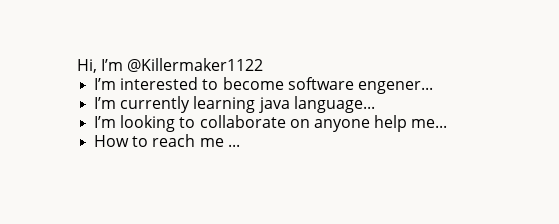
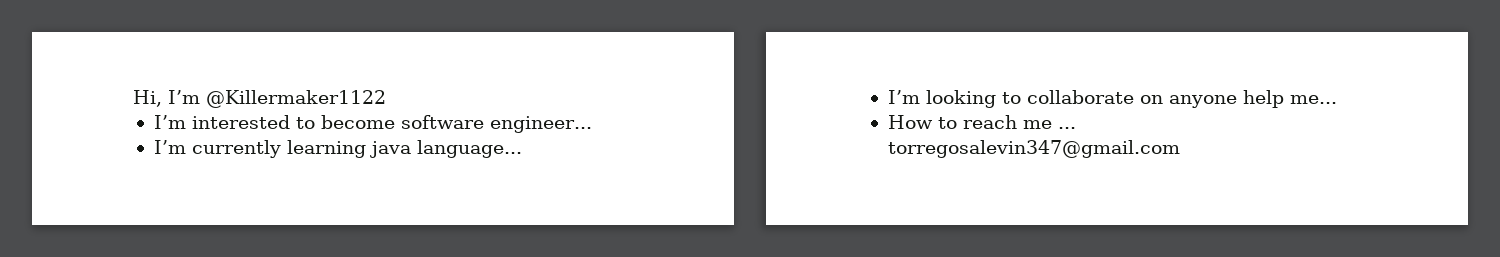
[357,81,433,94] engener... -> [489,116,592,133] engineer...
(240, 145) none -> [887,140,1180,158] torregosalevin347@gmail.com

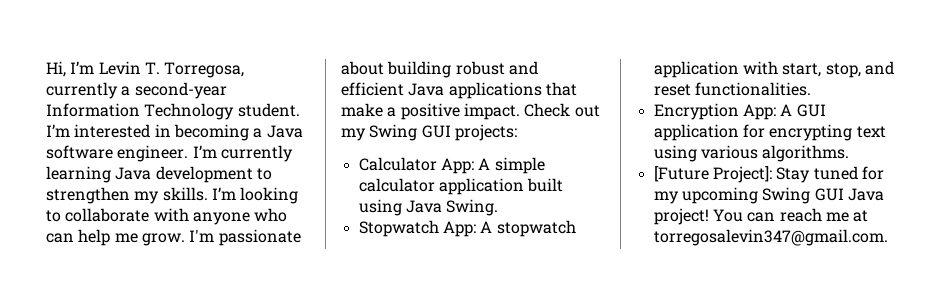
[206,90,386,108] [153,115,592,133] [153,140,522,158] [887,90,1337,108] [887,115,1076,129] [887,140,1180,158] @Killermaker1122 // I’m interested to become software engineer... // I’m currently learning java language... // I’m looking to collaborate on anyone help me... // How to reach me ... torregosalevin347@gmail.com -> [98,61,245,78] [46,82,227,99] [46,103,300,120] [46,124,303,141] [46,145,293,162] [46,166,272,183] [46,187,299,204] [46,208,288,225] [46,229,301,246] [341,61,538,78] [341,82,577,99] [341,103,600,120] [341,124,517,141] [358,157,545,174] [358,178,564,195] [358,199,499,216] [358,220,576,237] [653,61,894,78] [653,82,811,96] [653,103,826,120] [653,124,886,141] [653,145,850,162] [653,166,884,183] [653,187,884,204] [653,208,869,225] [653,229,888,246] Levin T. Torregosa, currently a second-year Information Technology student. I’m interested in becoming a Java software engineer. I’m currently learning Java development to strengthen my skills. I’m looking to collaborate with anyone who can help me grow. I'm passionate about building robust and efficient Java applications that make a positive impact. Check out my Swing GUI projects: // Calculator App: A simple calculator application built using Java Swing. // Stopwatch App: A stopwatch application with start, stop, and reset functionalities. // Encryption App: A GUI application for encrypting text using various algorithms. // [Future Project]: Stay tuned for my upcoming Swing GUI Java project! You can reach me at torregosalevin347@gmail.com.

